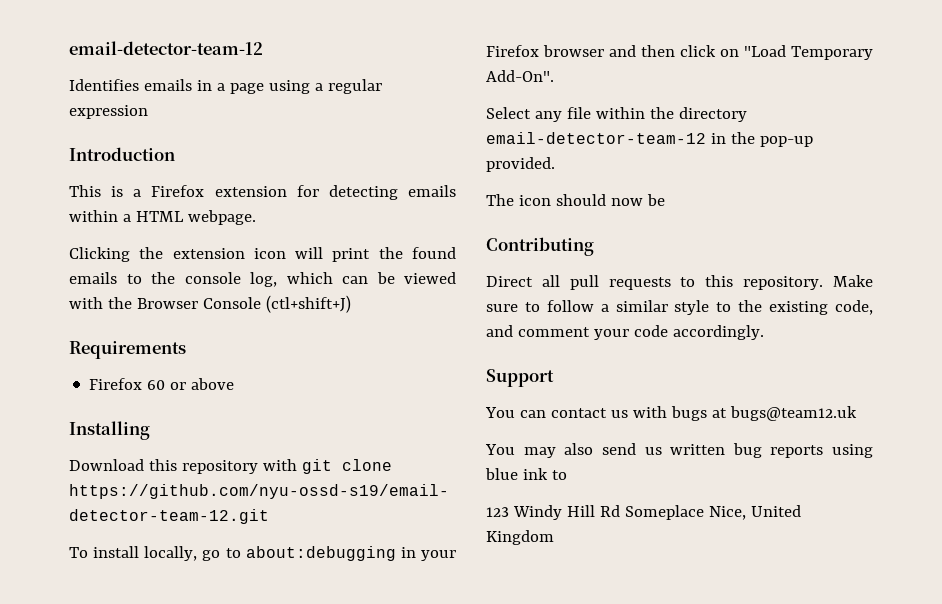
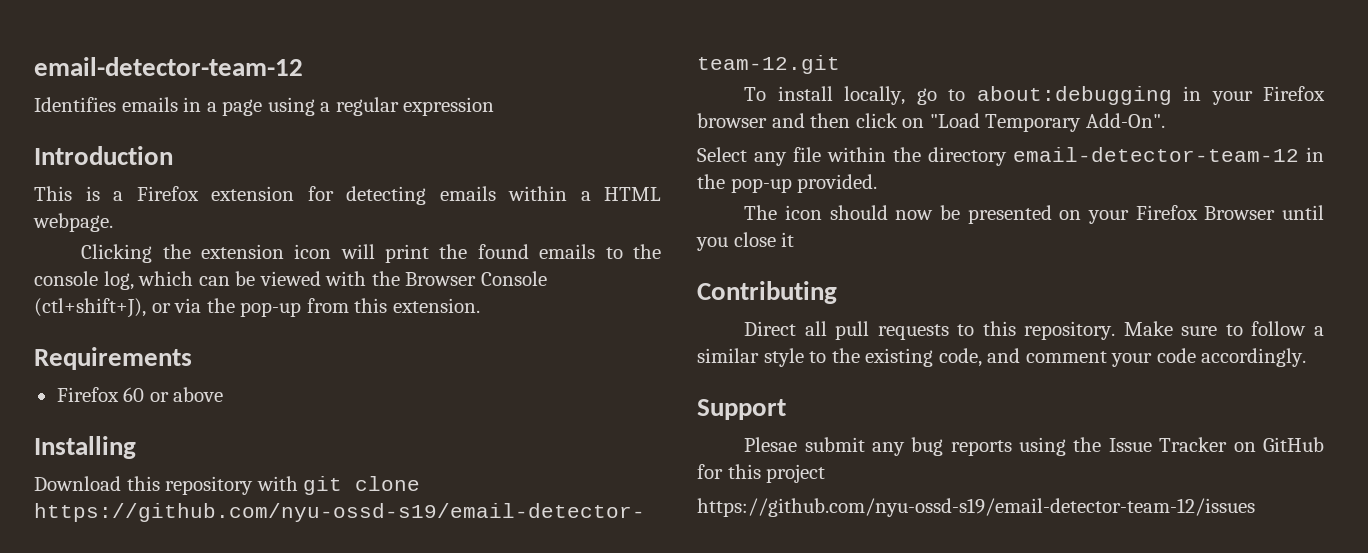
[265,295,351,313] (ctl+shift+J) -> [34,298,480,318] (ctl+shift+J), or via the pop-up from this extension.
(665, 200) none -> [967,205,1324,224] [696,232,795,251] presented on your Firefox Browser until you close it
[485,406,857,421] [485,443,873,458] [485,468,567,480] [486,505,801,520] [486,530,554,545] You can contact us with bugs at bugs@team12.uk // You may also send us written bug reports using blue ink to // 123 Windy Hill Rd Someplace Nice, United Kingdom -> [744,437,1324,456] [697,464,826,483] [697,498,1255,517] Plesae submit any bug reports using the Issue Tracker on GitHub for this project // https://github.com/nyu-ossd-s19/email-detector-team-12/issues

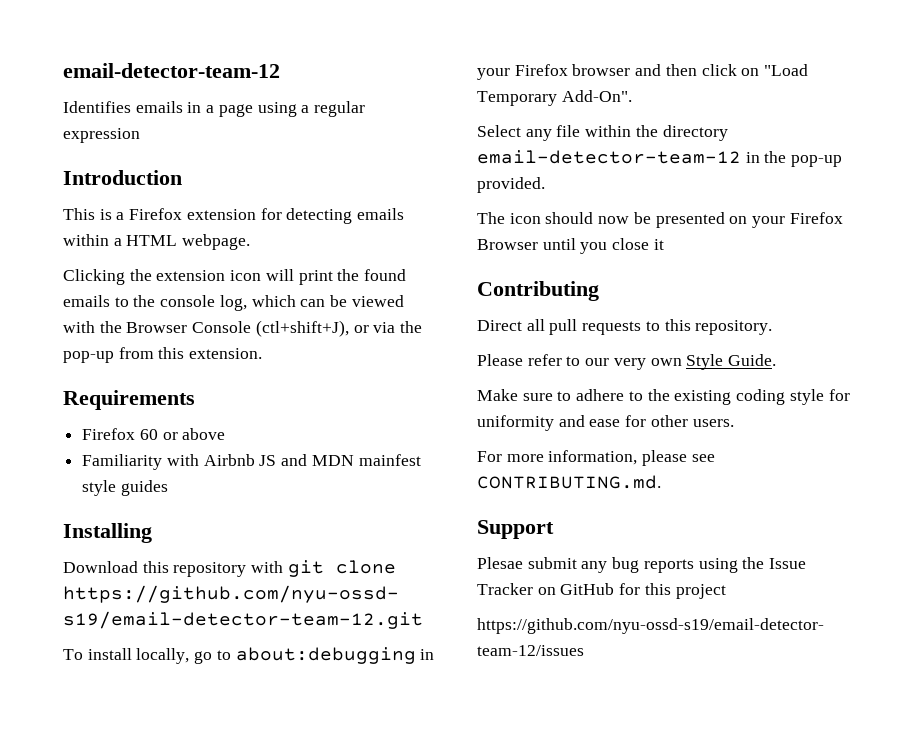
(224, 394) none -> [82,454,421,470] [82,480,168,496] // Familiarity with Airbnb JS and MDN mainfest style guides
[1123,321,1324,336] [697,348,1307,367] Make sure to follow a similar style to the existing code, and comment your code accordingly. -> [477,354,777,370] [477,389,850,405] [477,415,734,431] [477,450,715,466] [477,475,661,489] // Please refer to our very own Style Guide. // Make sure to adhere to the existing coding style for uniformity and ease for other users. // For more information, please see CONTRIBUTING.md.

